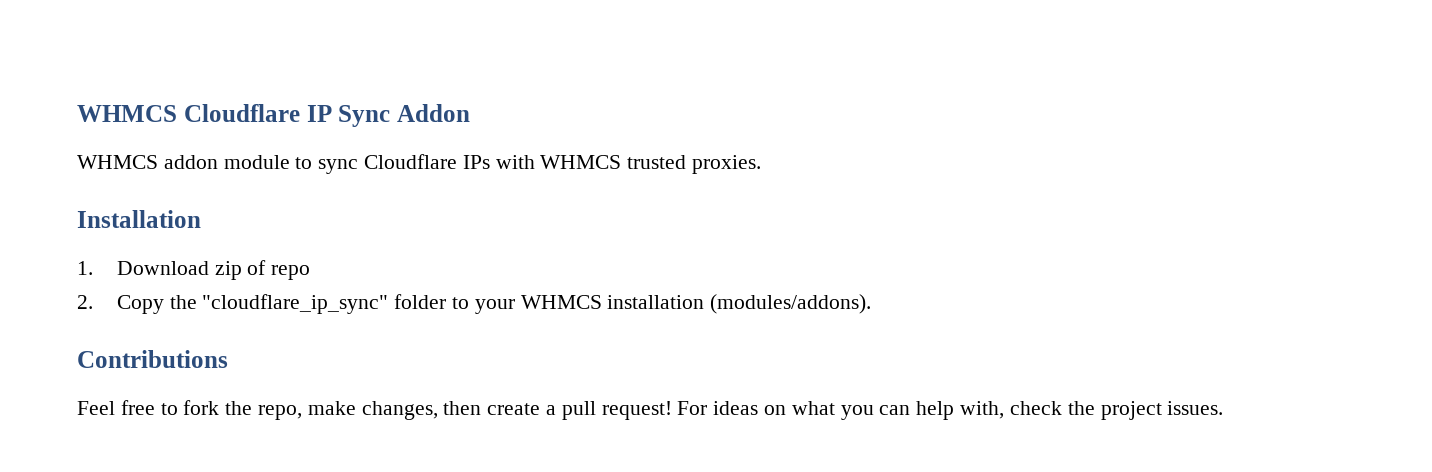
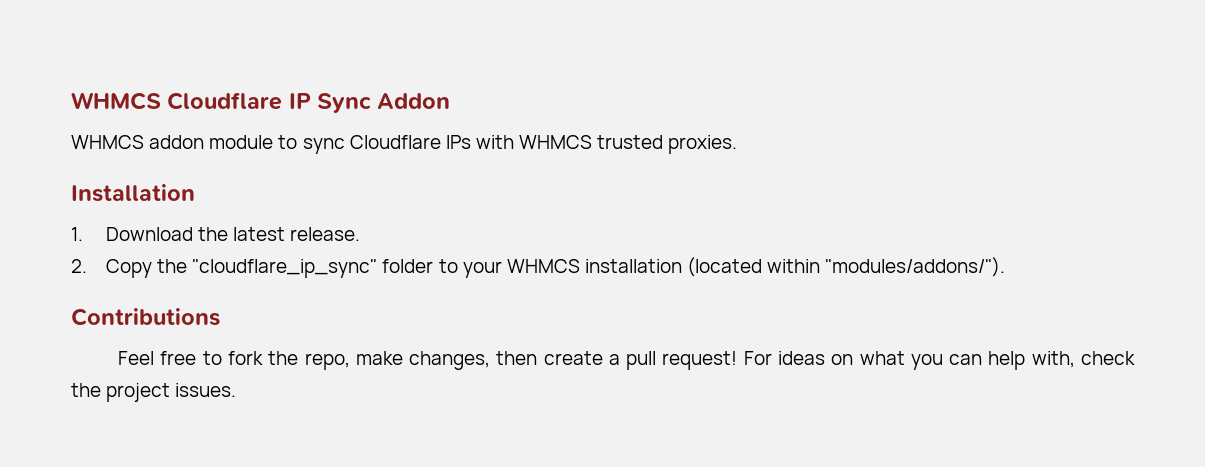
[214,260,311,280] zip of repo -> [198,227,361,241] the latest release.
[710,294,872,314] (modules/addons). -> [687,257,1006,277] (located within "modules/addons/").

